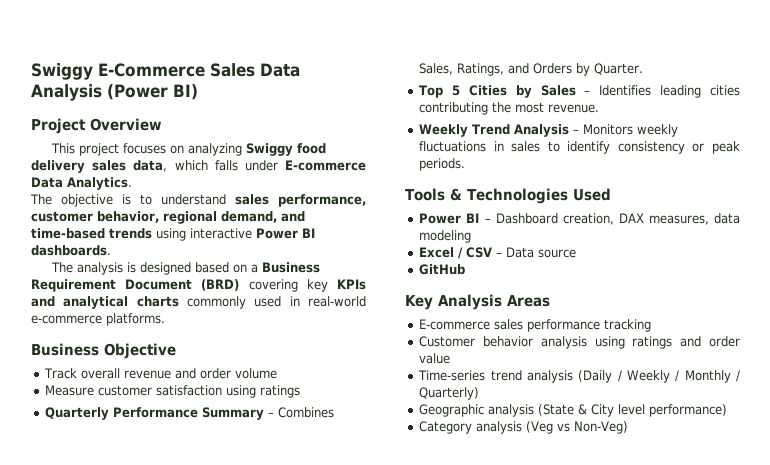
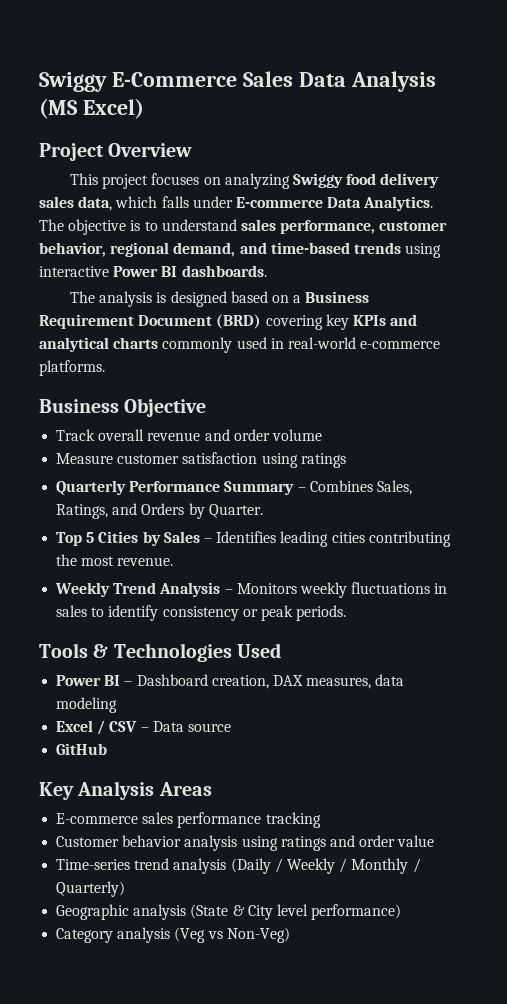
[107,84,198,100] (Power BI) -> [39,98,144,119] (MS Excel)

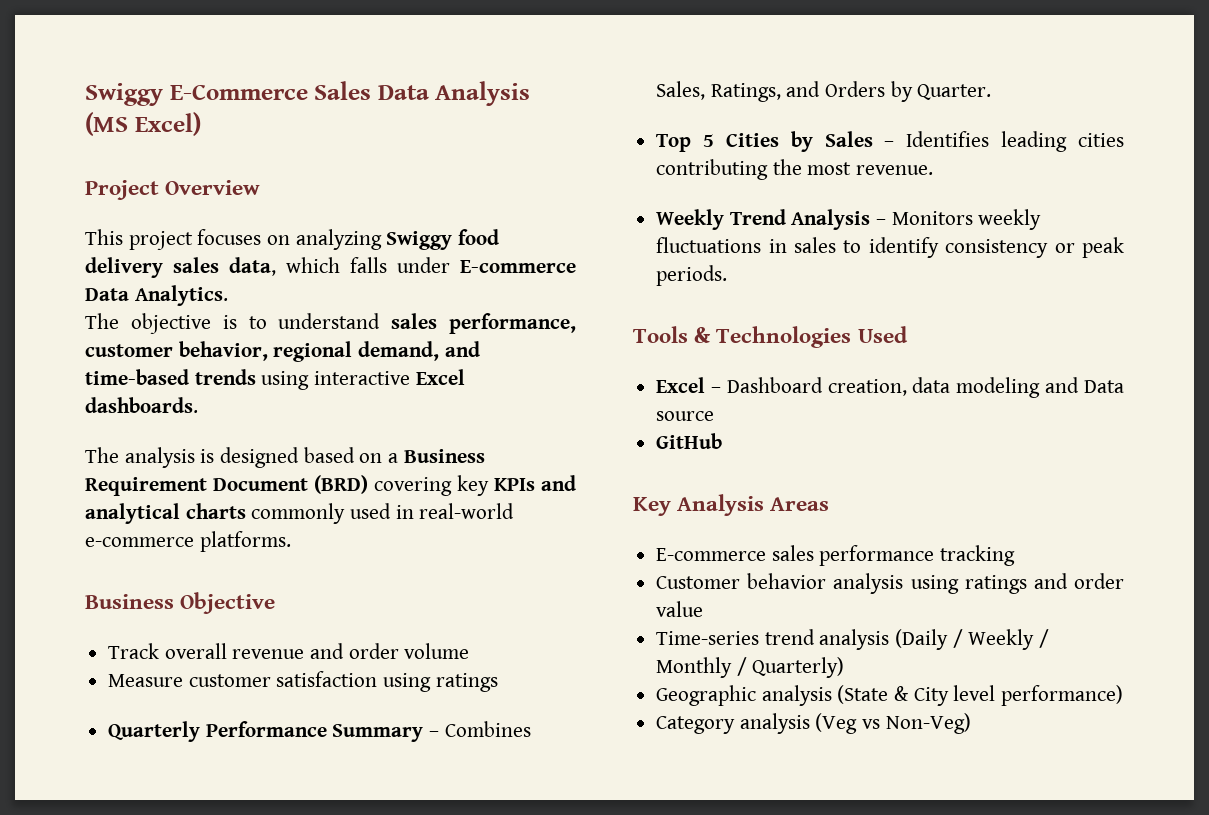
[113,266,178,277] Power BI -> [415,369,465,385] Excel
[56,675,121,686] Power BI -> [656,377,706,393] Excel
[272,675,372,689] DAX measures, -> (907, 387) none
[56,720,149,735] // Excel / CSV – -> [1045,377,1080,393] and

